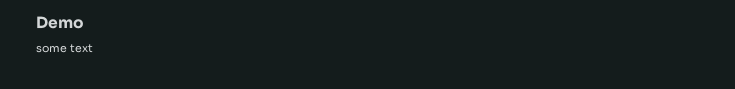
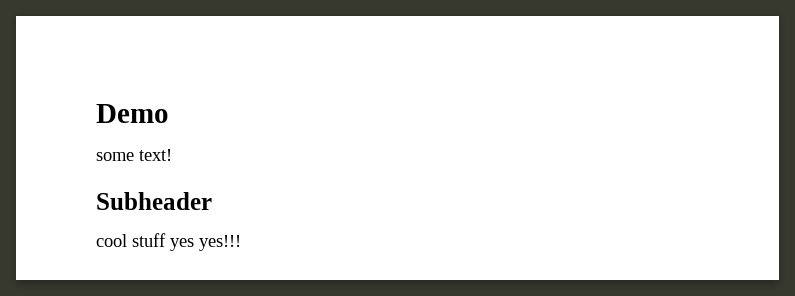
[70,44,93,53] text -> [139,149,172,161] [96,192,212,210] [96,233,241,251] text! // Subheader // cool stuff yes yes!!!

